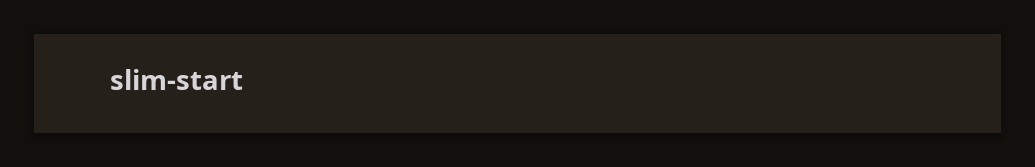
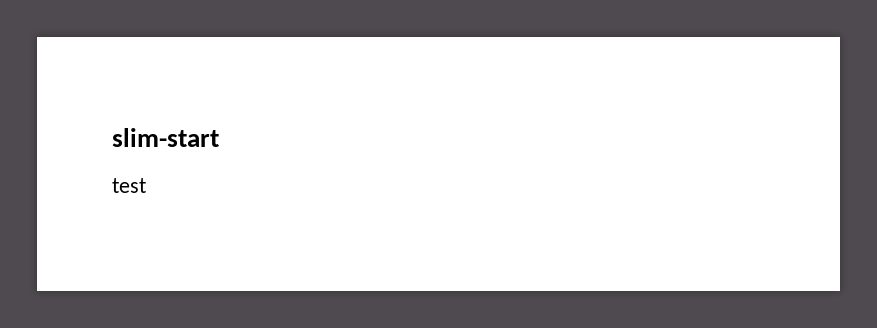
(243, 79) none -> [112,178,146,193] // test

